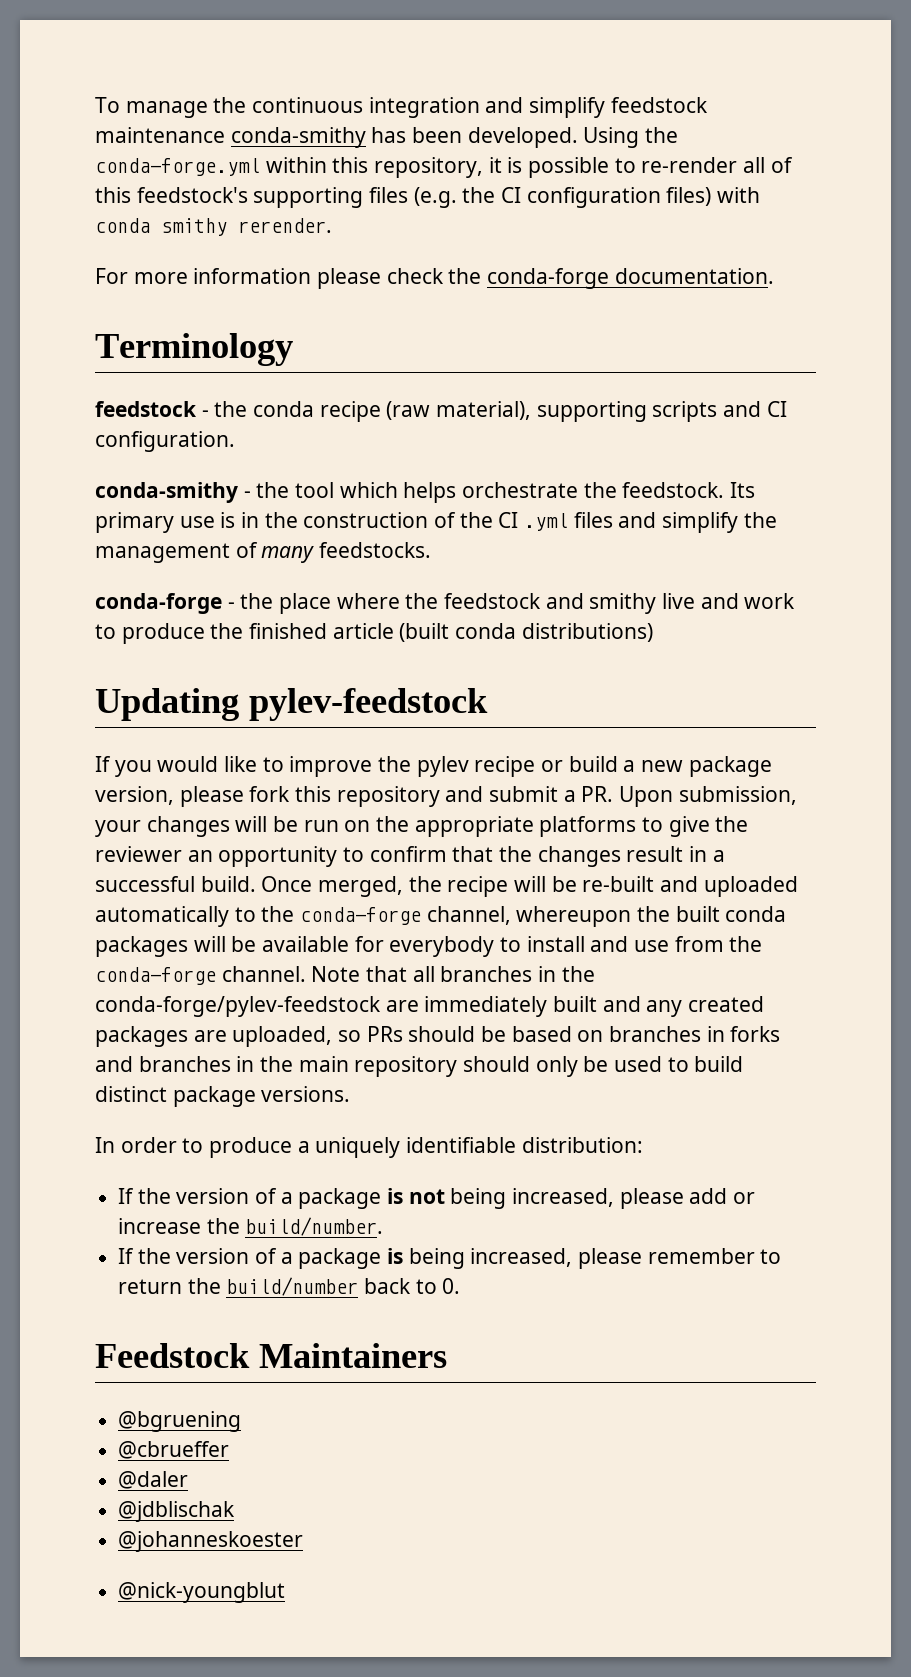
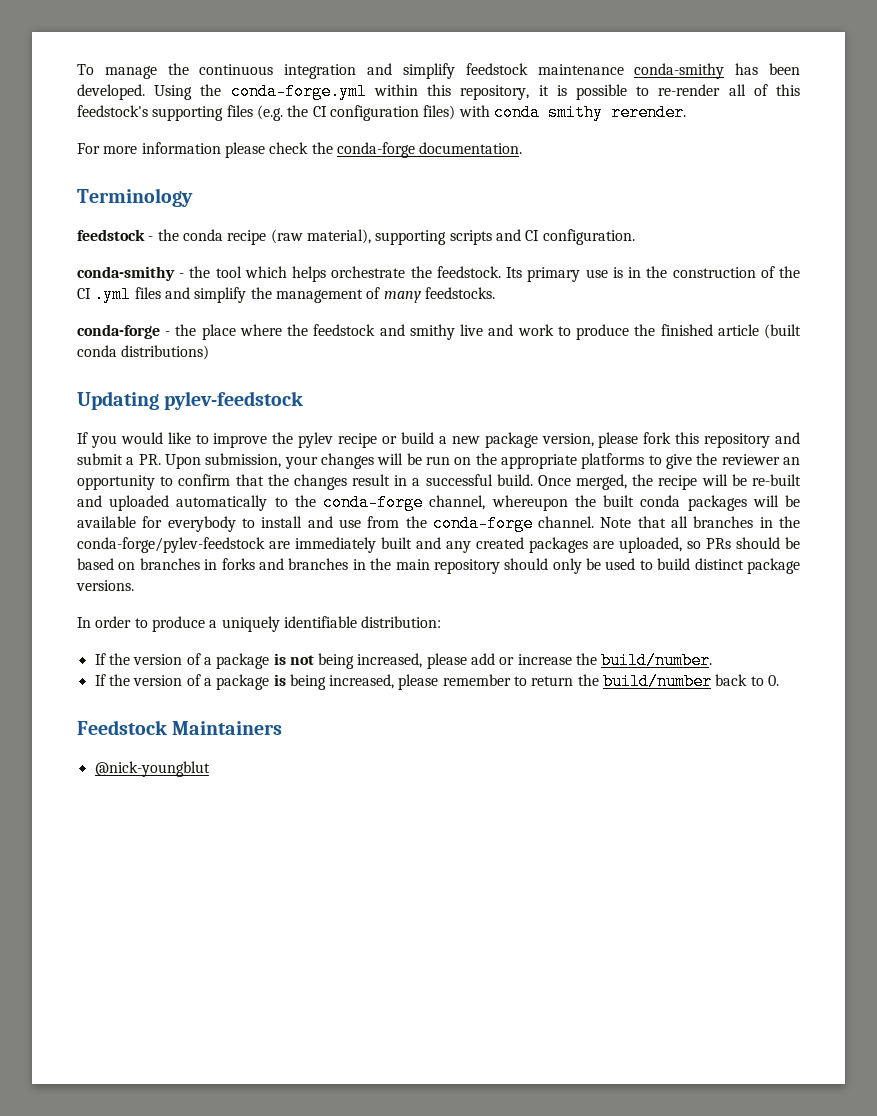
[118,1411,242,1432] [118,1441,230,1459] [118,1471,189,1489] [118,1501,236,1522] [118,1531,304,1552] // @bgruening // @cbrueffer // @daler // @jdblischak // @johanneskoester -> (283, 728) none

